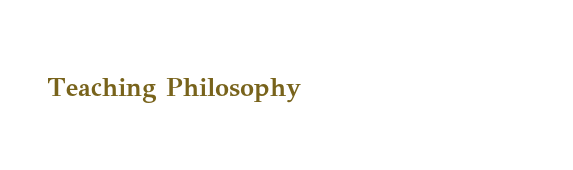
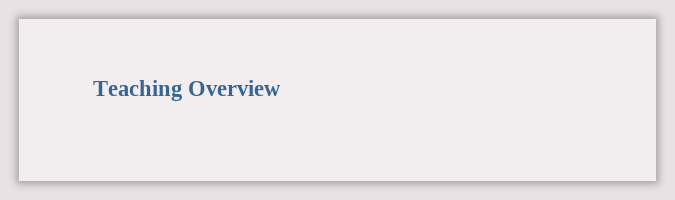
[165,78,301,103] Philosophy -> [188,80,282,96] Overview

